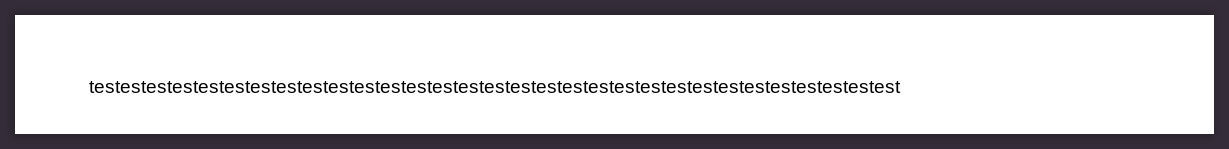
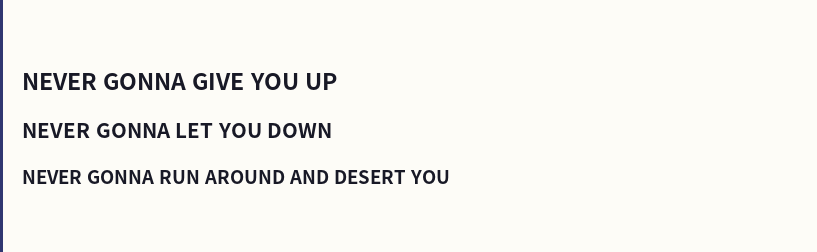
[89,81,901,93] testestestestestestestestestestestestestestestestestestestestestestestestestestestestestestest -> [22,73,337,90] [22,123,333,138] [22,170,450,184] NEVER GONNA GIVE YOU UP // NEVER GONNA LET YOU DOWN // NEVER GONNA RUN AROUND AND DESERT YOU

